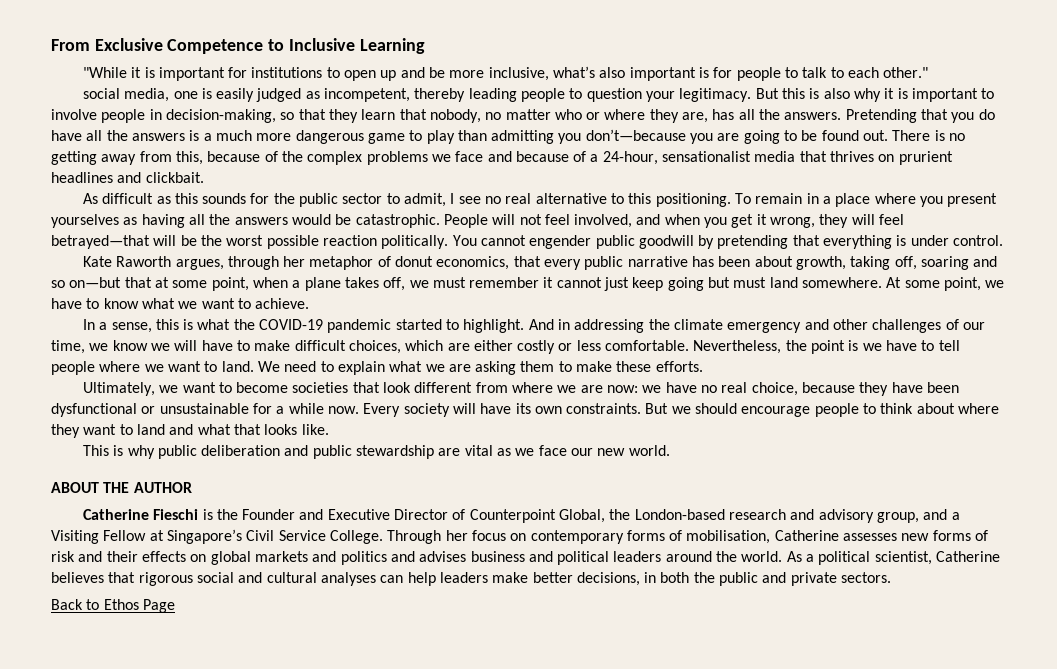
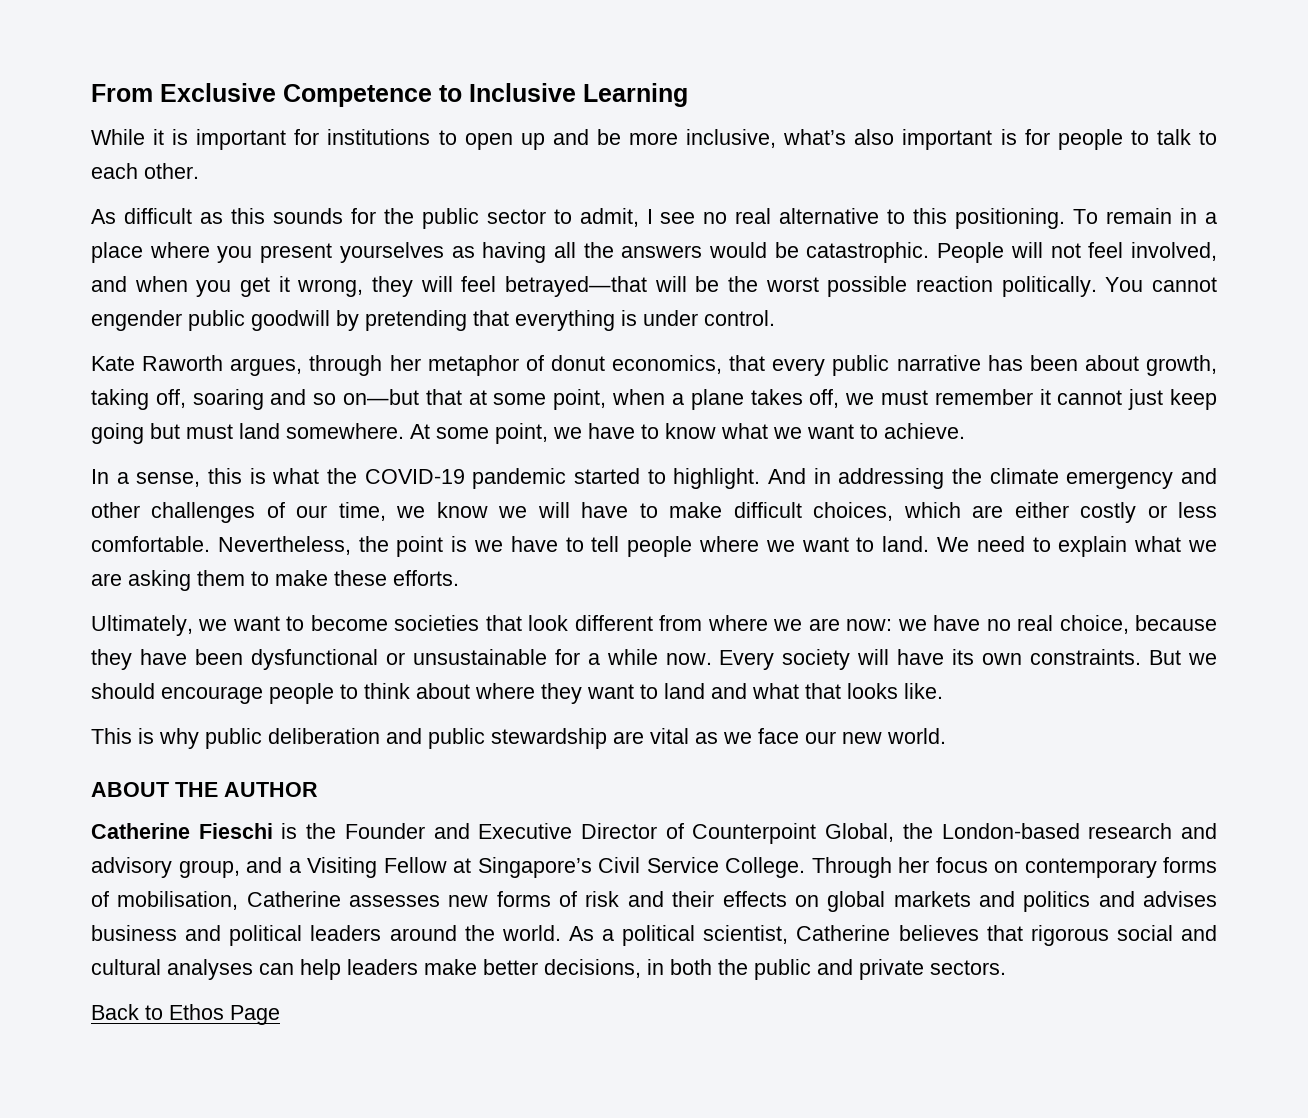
[82,67,127,78] "While -> [91,129,145,145] While
[883,67,929,78] [82,88,995,102] [51,109,995,123] [51,129,966,144] [51,151,953,165] [51,172,204,183] other." // social media, one is easily judged as incompetent, thereby leading people to question your legitimacy. But this is also why it is important to involve people in decision-making, so that they learn that nobody, no matter who or where they are, has all the answers. Pretending that you do have all the answers is a much more dangerous game to play than admitting you don’t—because you are going to be found out. There is no getting away from this, because of the complex problems we face and because of a 24-hour, sensationalist media that thrives on prurient headlines and clickbait. -> [144,163,199,179] other.

